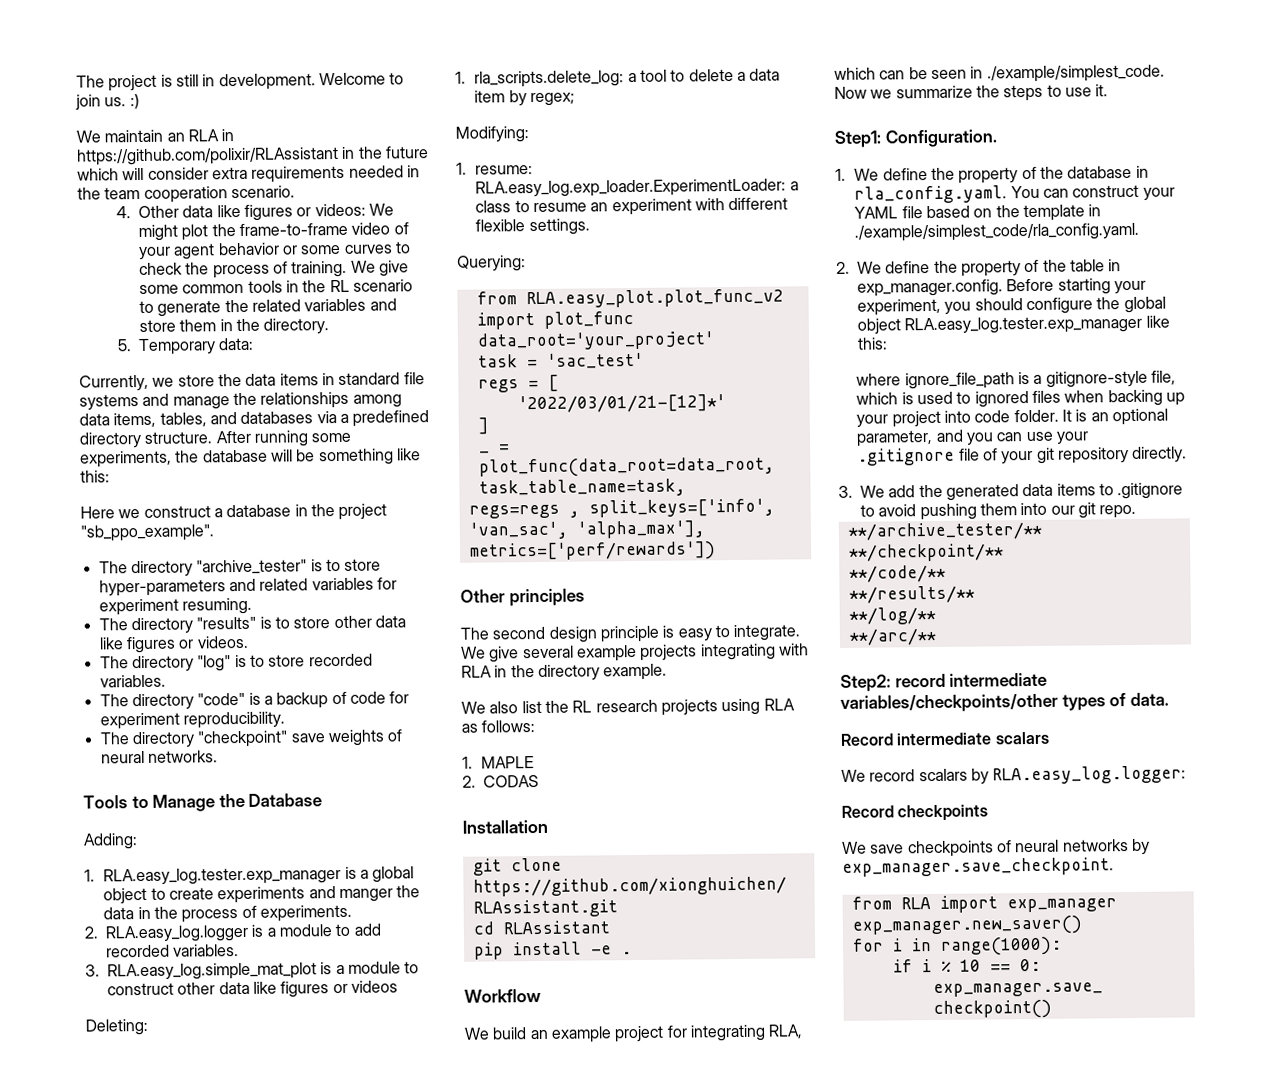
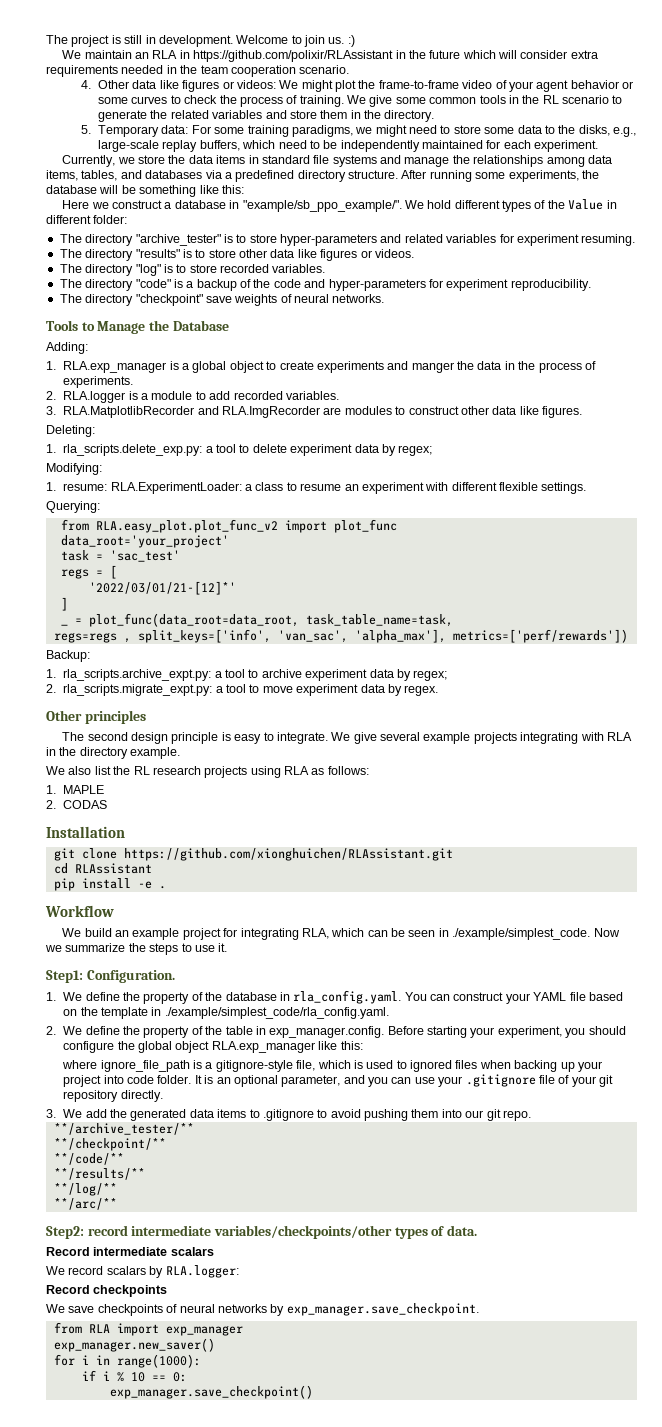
(255, 344) none -> [191,125,637,137] [98,140,599,152] For some training paradigms, we might need to store some data to the disks, e.g., large-scale replay buffers, which need to be independently maintained for each experiment.
[310,503,388,521] [80,524,214,542] the project "sb_ppo_example". -> [242,199,617,212] [46,215,128,224] "example/sb_ppo_example/". We hold different types of the Value in different folder:
[349,691,386,704] code -> [253,279,426,291] the code and hyper-parameters
[103,866,342,886] RLA.easy_log.tester.exp_manager -> [63,361,167,373] RLA.exp_manager
[105,924,249,943] RLA.easy_log.logger -> [63,391,126,403] RLA.logger
[107,961,401,981] RLA.easy_log.simple_mat_plot is a module -> [63,406,392,418] RLA.MatplotlibRecorder and RLA.ImgRecorder are modules
[280,980,398,998] figures or videos -> [542,406,583,418] figures.
[474,70,625,88] rla_scripts.delete_log: -> [63,444,203,456] rla_scripts.delete_exp.py:
[737,68,781,81] [474,90,506,103] a data item -> [290,444,379,456] experiment data
[475,178,787,198] RLA.easy_log.exp_loader.ExperimentLoader: -> [110,482,242,494] RLA.ExperimentLoader:
(716, 551) none -> [46,650,90,662] [46,669,448,681] [46,684,439,696] // Backup: // 1. rla_scripts.archive_expt.py: a tool to archive experiment data by regex; // 2. rla_scripts.migrate_expt.py: a tool to move experiment data by regex.
[904,315,1143,335] RLA.easy_log.tester.exp_manager -> [211,1041,315,1053] RLA.exp_manager
[992,765,1187,785] RLA.easy_log.logger: -> [165,1265,239,1278] RLA.logger:

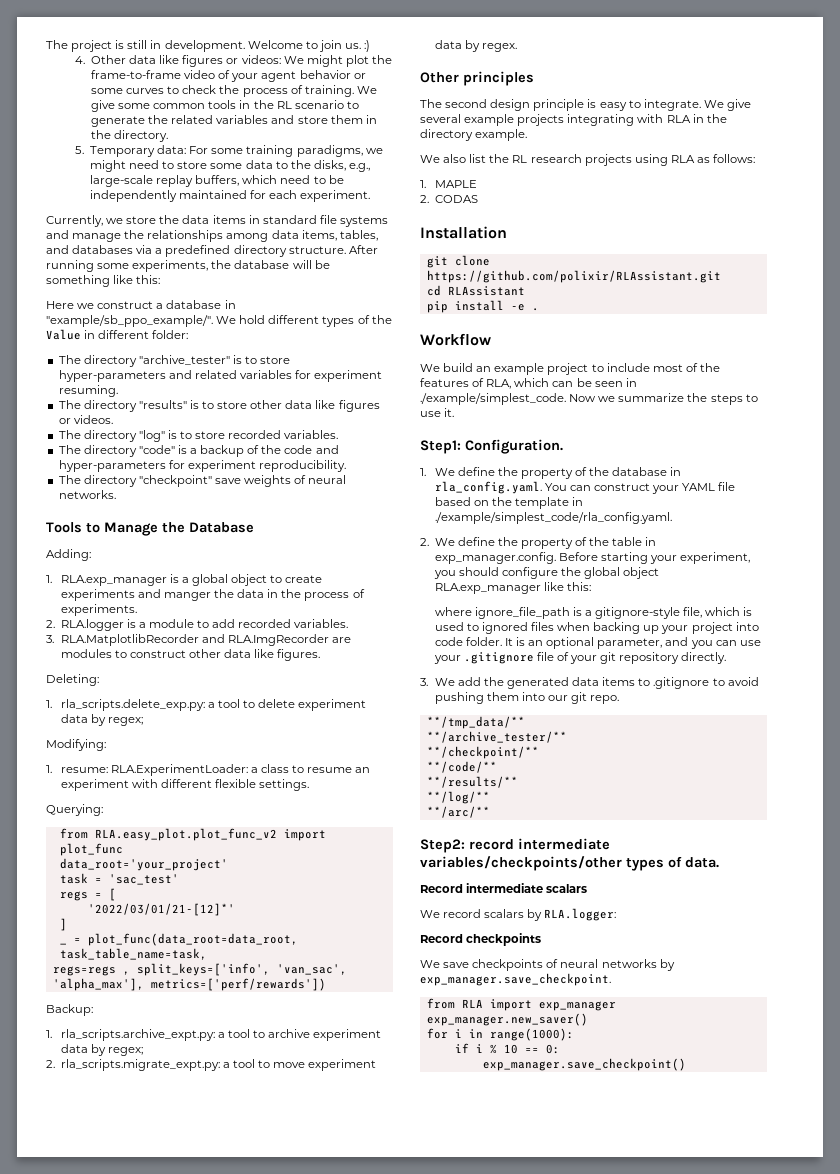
[62,50,598,62] [46,65,350,77] // We maintain an RLA in https://github.com/polixir/RLAssistant in the future which will consider extra requirements needed in the team cooperation scenario. -> (371, 46) none
[123,848,453,861] https://github.com/xionghuichen/RLAssistant.git -> [426,270,721,283] https://github.com/polixir/RLAssistant.git
[223,928,299,940] for integrating -> [591,363,720,372] [420,378,485,387] to include most of the features of
(531, 1115) none -> [426,716,525,729] // **/tmp_data/**

